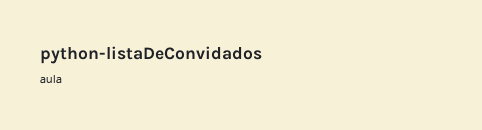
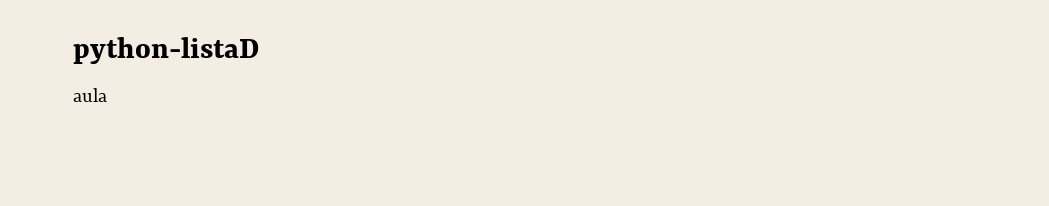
[40,46,262,64] python-listaDeConvidados -> [73,37,259,64] python-listaD

